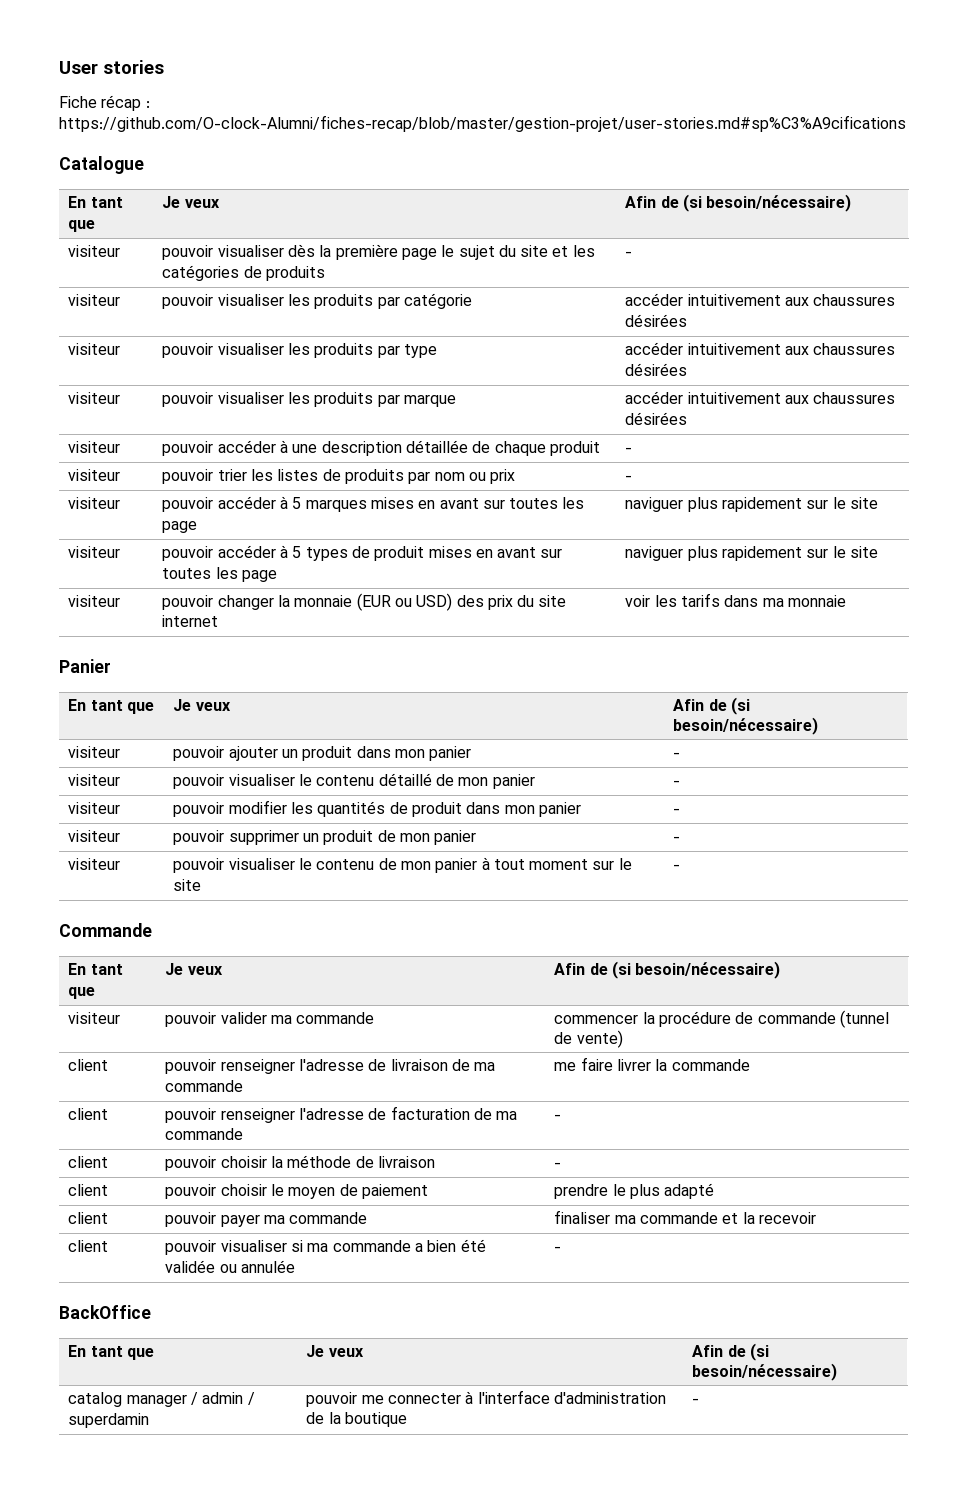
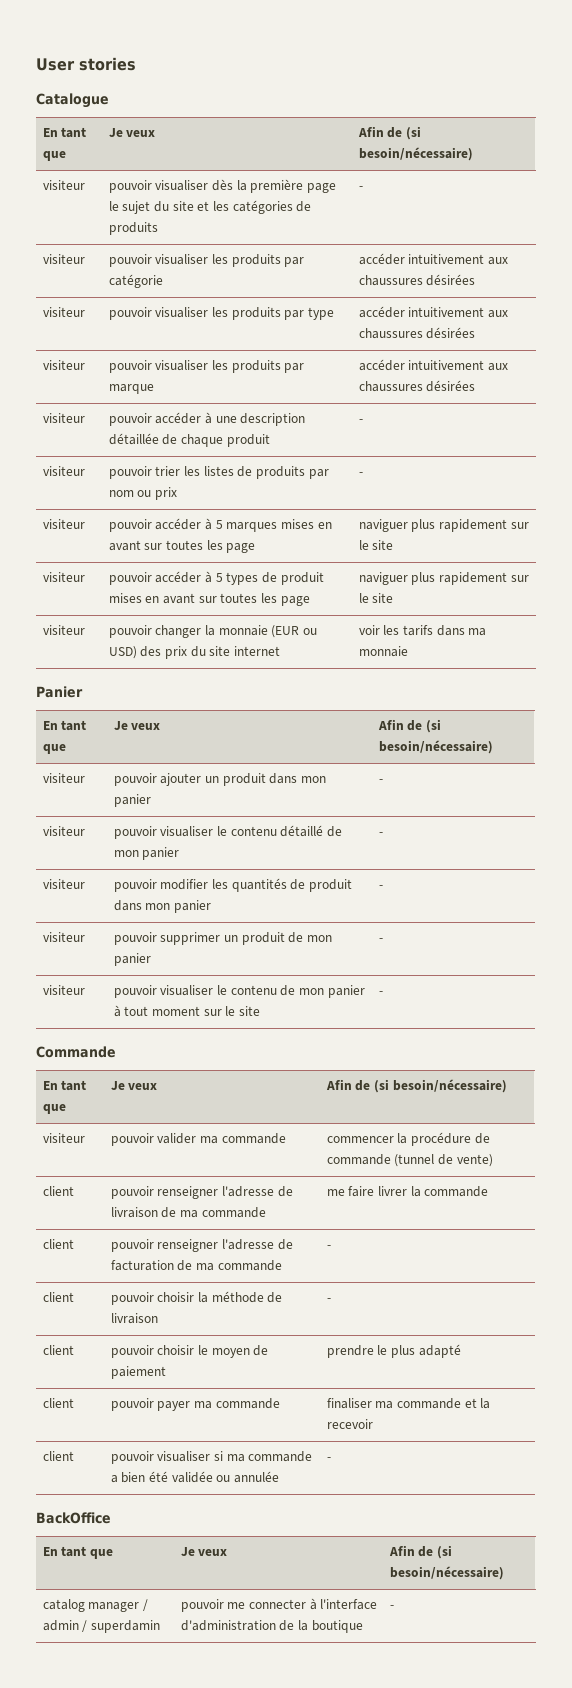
[59,95,150,111] [59,115,906,132] // Fiche récap : https://github.com/O-clock-Alumni/fiches-recap/blob/master/gestion-projet/user-stories.md#sp%C3%A9cifications -> (136, 64) none

